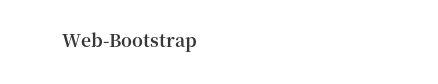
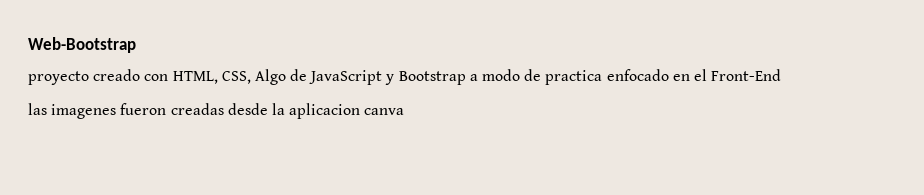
(197, 42) none -> [28,69,782,85] [28,103,405,119] // proyecto creado con HTML, CSS, Algo de JavaScript y Bootstrap a modo de practica enfocado en el Front-End // las imagenes fueron creadas desde la aplicacion canva

